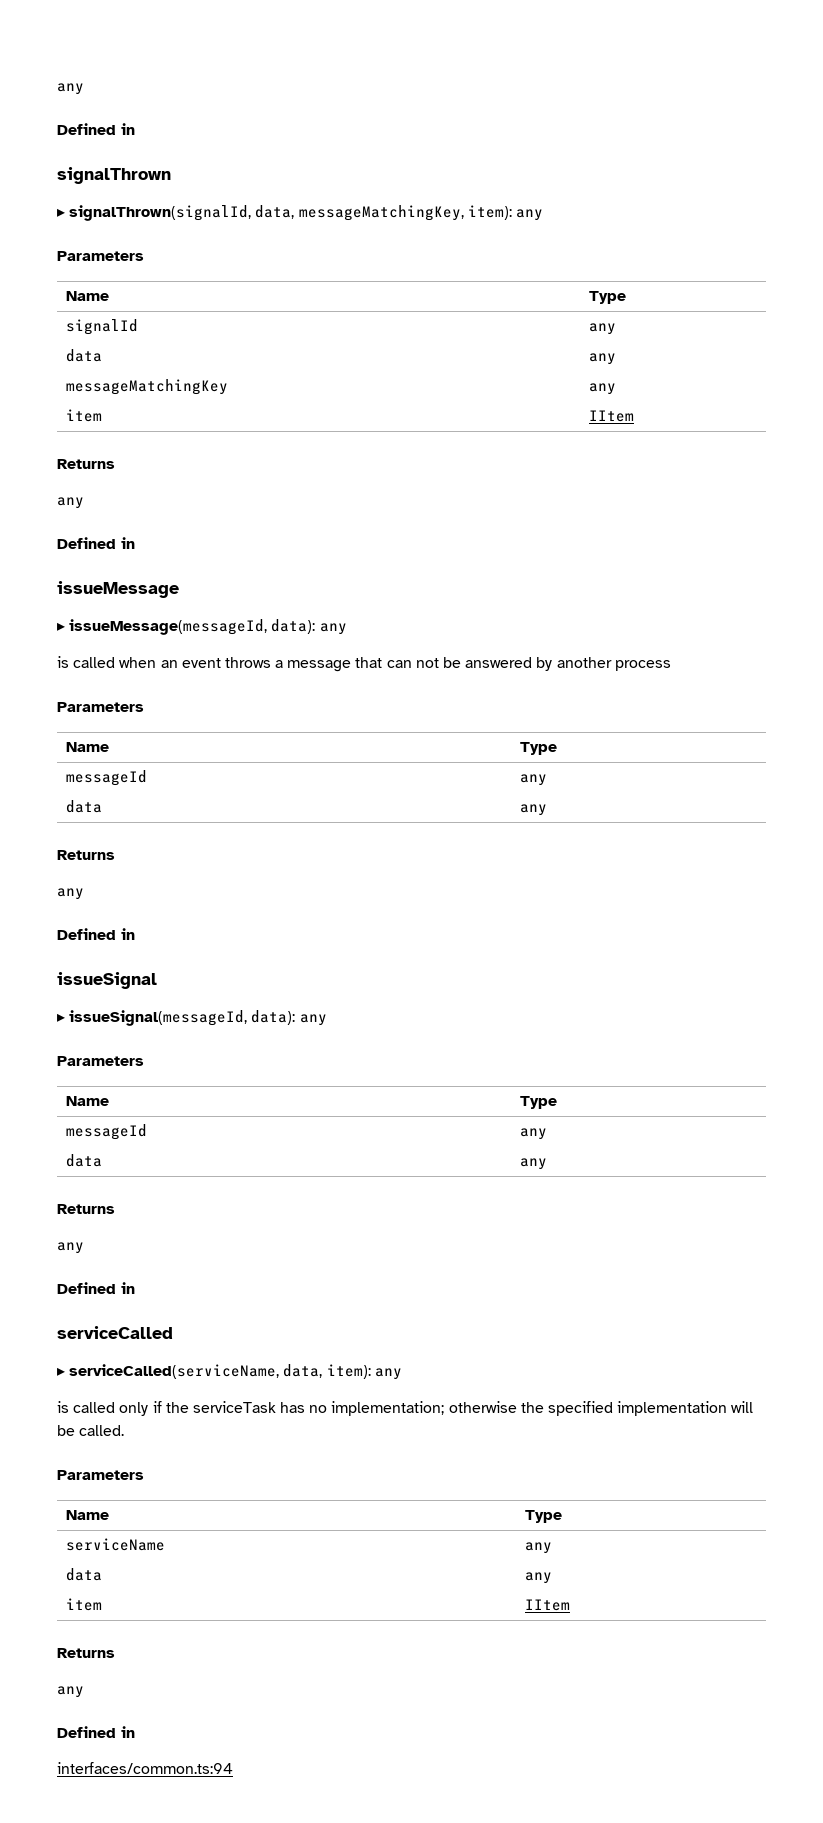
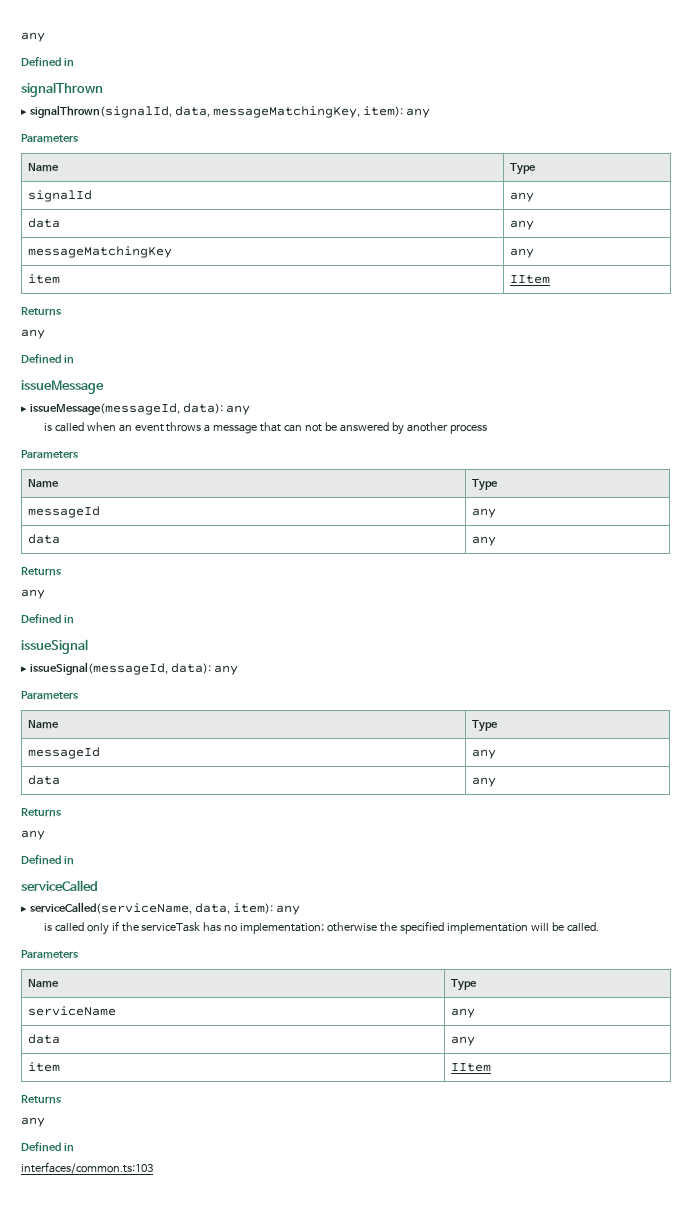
[57,1762,233,1774] interfaces/common.ts:94 -> [21,1162,153,1174] interfaces/common.ts:103

